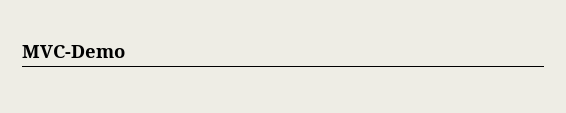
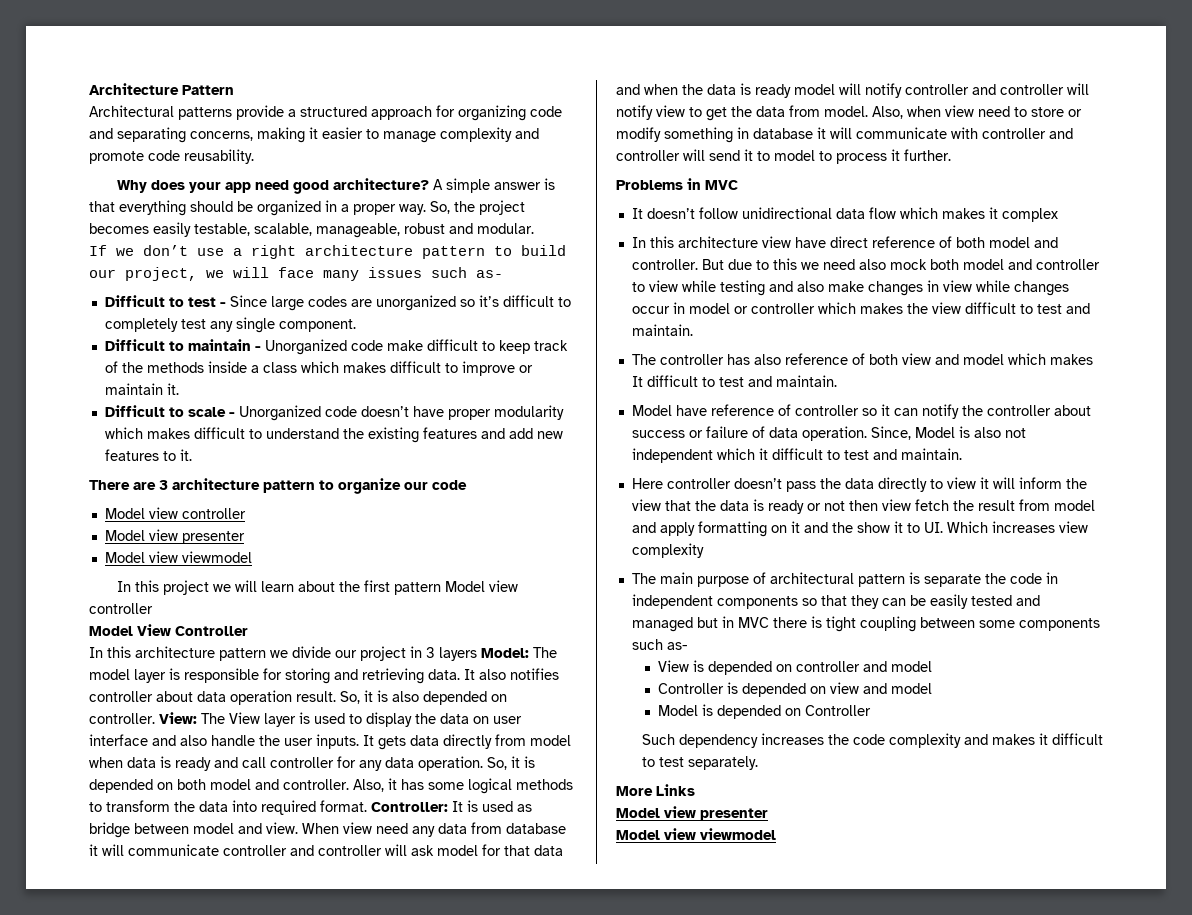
[22,45,125,58] MVC-Demo -> [89,83,234,95] [89,105,562,121] [89,127,539,143] [89,149,254,164] [117,178,556,194] [89,200,525,216] [89,222,534,238] [89,245,566,259] [89,267,503,281] [104,295,571,311] [104,317,356,333] [104,339,568,355] [104,361,533,376] [104,383,179,395] [104,405,564,421] [104,427,563,443] [104,449,192,461] [89,478,467,494] [104,507,246,519] [104,529,245,544] [104,551,252,563] [117,580,519,595] [89,603,153,614] [89,624,248,636] [89,646,557,661] [89,668,559,684] [89,690,507,705] [89,712,522,727] [89,734,571,750] [89,756,535,771] [89,778,573,794] [89,800,532,815] [89,822,566,838] [89,844,563,856] [616,83,1089,98] [616,105,1082,121] [616,127,1073,143] [616,149,951,164] [616,178,738,190] [631,207,1058,222] [631,236,1058,248] [631,258,1100,270] [631,280,1069,296] [631,302,1090,314] [631,324,693,336] [631,353,1093,365] [631,375,837,387] [631,404,1091,419] [631,426,1026,441] [631,448,962,463] [631,477,1087,492] [631,499,1095,514] [631,521,1088,537] [631,543,704,558] [631,572,1058,587] [631,594,1040,609] [631,616,1100,632] [631,639,688,650] [657,660,932,675] [657,682,932,697] [657,704,871,719] [641,733,1103,748] [641,756,758,770] [616,784,695,796] [616,806,768,821] [616,828,776,840] Architecture Pattern // Architectural patterns provide a structured approach for organizing code and separating concerns, making it easier to manage complexity and promote code reusability. // Why does your app need good architecture? A simple answer is that everything should be organized in a proper way. So, the project becomes easily testable, scalable, manageable, robust and modular. // If we don’t use a right architecture pattern to build our project, we will face many issues such as- // Difficult to test - Since large codes are unorganized so it’s difficult to completely test any single component. // Difficult to maintain - Unorganized code make difficult to keep track of the methods inside a class which makes difficult to improve or maintain it. // Difficult to scale - Unorganized code doesn’t have proper modularity which makes difficult to understand the existing features and add new features to it. // There are 3 architecture pattern to organize our code // Model view controller // Model view presenter // Model view viewmodel // In this project we will learn about the first pattern Model view controller // Model View Controller // In this architecture pattern we divide our project in 3 layers Model: The model layer is responsible for storing and retrieving data. It also notifies controller about data operation result. So, it is also depended on controller. View: The View layer is used to display the data on user interface and also handle the user inputs. It gets data directly from model when data is ready and call controller for any data operation. So, it is depended on both model and controller. Also, it has some logical methods to transform the data into required format. Controller: It is used as bridge between model and view. When view need any data from database it will communicate controller and controller will ask model for that data and when the data is ready model will notify controller and controller will notify view to get the data from model. Also, when view need to store or modify something in database it will communicate with controller and controller will send it to model to process it further. // Problems in MVC // It doesn’t follow unidirectional data flow which makes it complex // In this architecture view have direct reference of both model and controller. But due to this we need also mock both model and controller to view while testing and also make changes in view while changes occur in model or controller which makes the view difficult to test and maintain. // The controller has also reference of both view and model which makes It difficult to test and maintain. // Model have reference of controller so it can notify the controller about success or failure of data operation. Since, Model is also not independent which it difficult to test and maintain. // Here controller doesn’t pass the data directly to view it will inform the view that the data is ready or not then view fetch the result from model and apply formatting on it and the show it to UI. Which increases view complexity // The main purpose of architectural pattern is separate the code in independent components so that they can be easily tested and managed but in MVC there is tight coupling between some components such as- // View is depended on controller and model // Controller is depended on view and model // Model is depended on Controller // Such dependency increases the code complexity and makes it difficult to test separately. // More Links // Model view presenter // Model view viewmodel

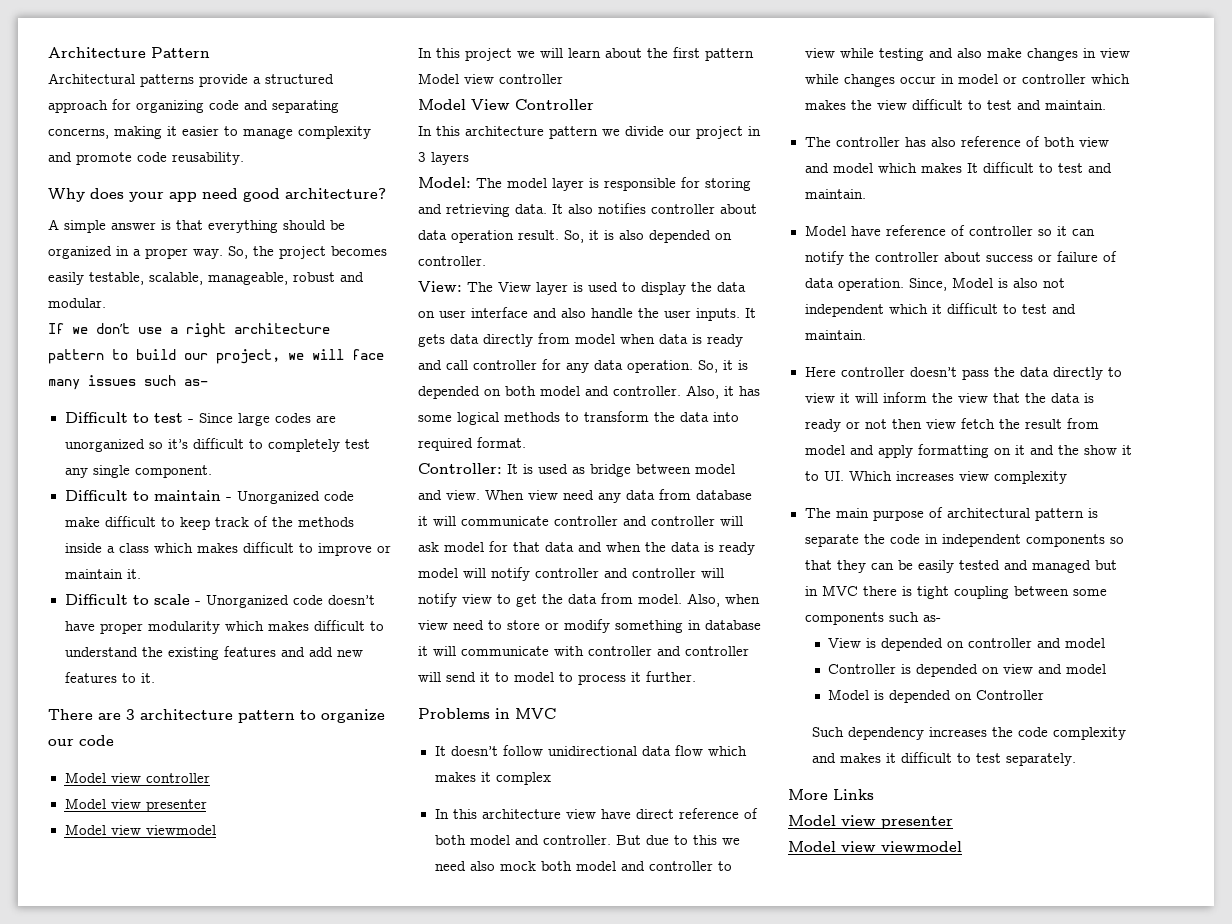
(430, 184) none -> (386, 193) //
(477, 654) none -> (469, 158) //
(155, 718) none -> (486, 261) //
(367, 806) none -> (526, 442) //

